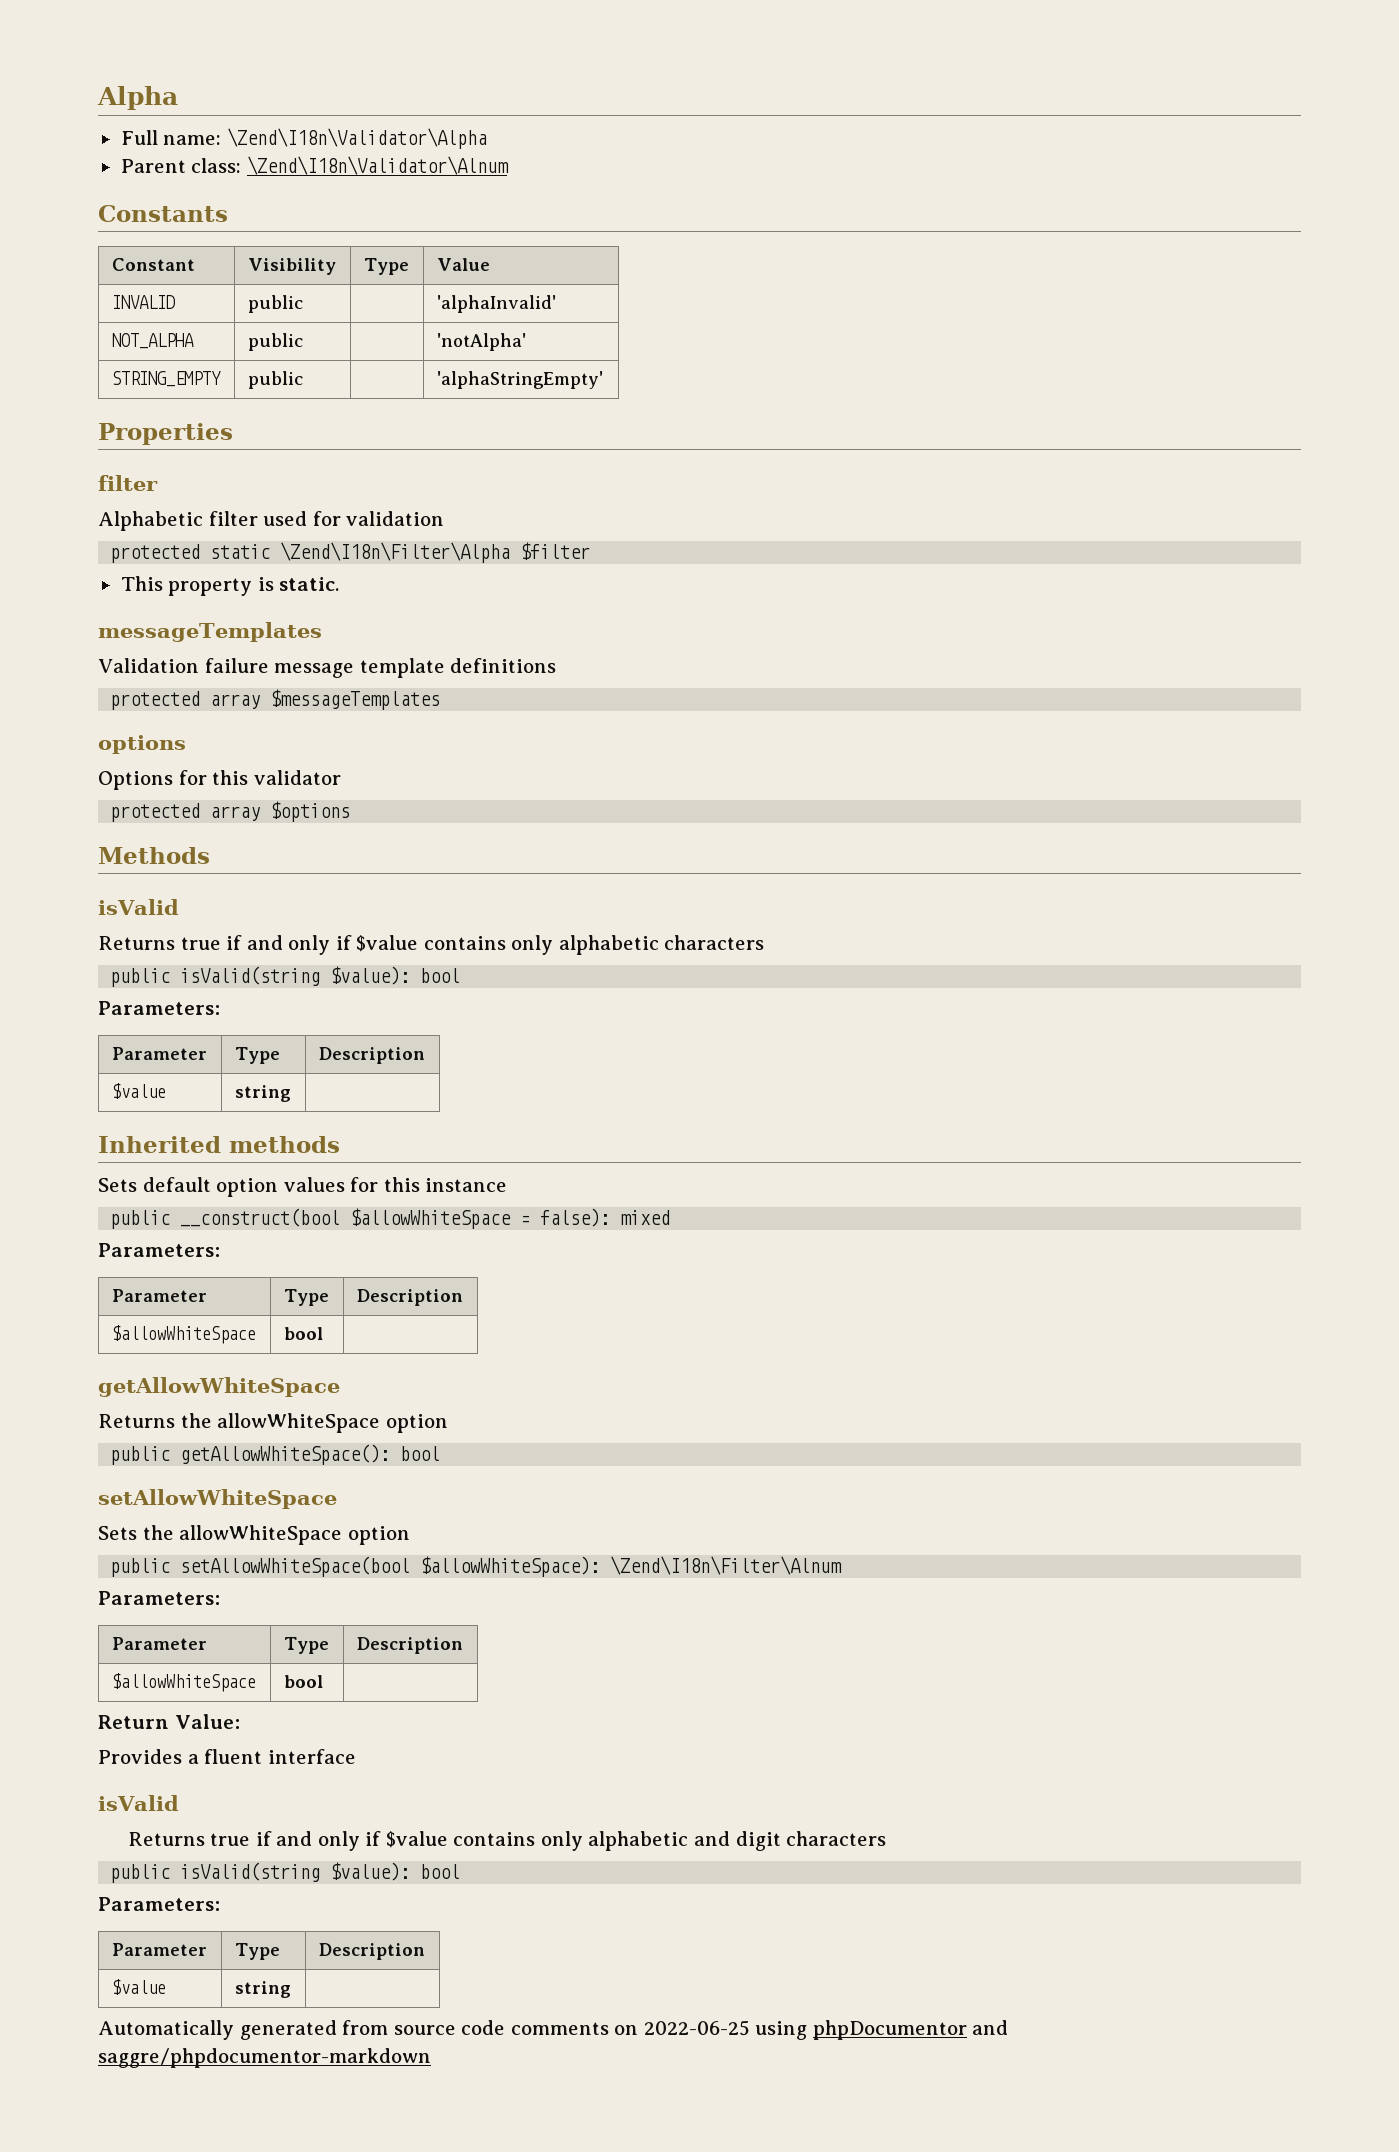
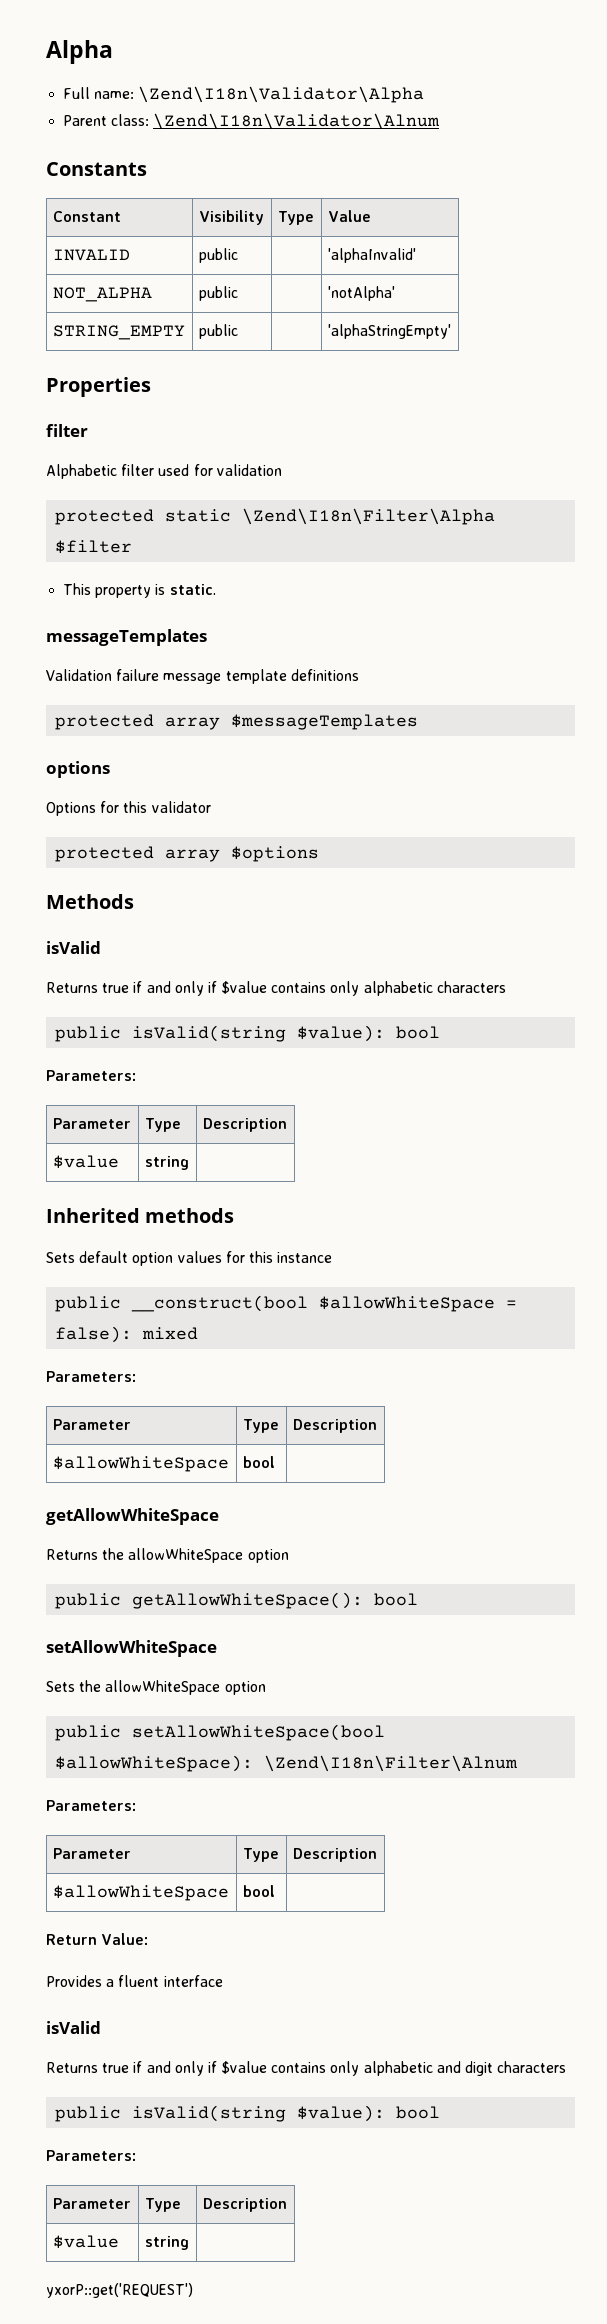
[98,2020,1009,2040] [98,2048,431,2068] Automatically generated from source code comments on 2022-06-25 using phpDocumentor and saggre/phpdocumentor-markdown -> [46,2283,193,2298] yxorP::get('REQUEST')

